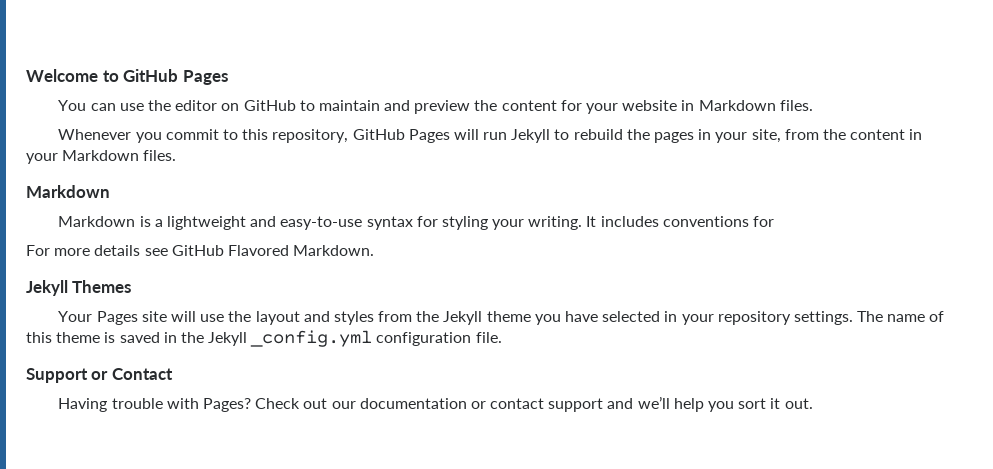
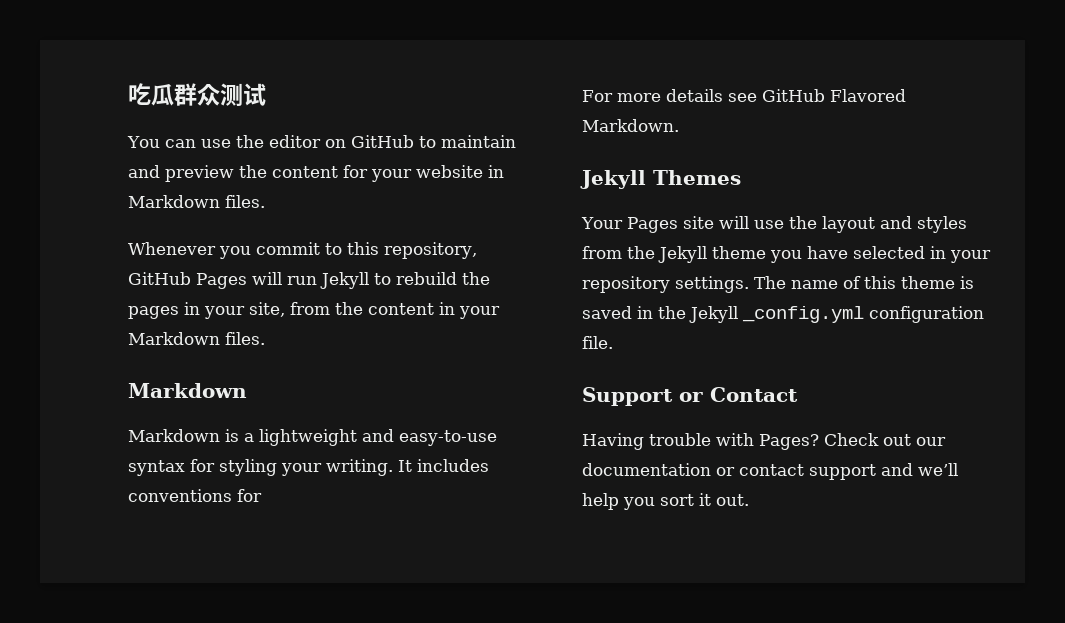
[26,69,228,85] Welcome to GitHub Pages -> [128,83,266,106] 吃瓜群众测试

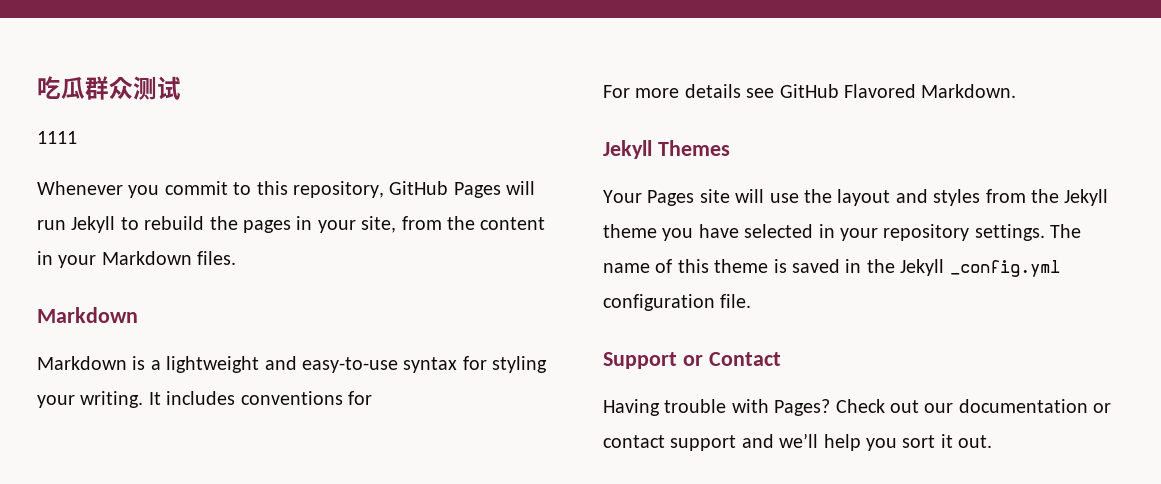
[127,135,516,148] [128,165,504,182] [128,195,265,208] You can use the editor on GitHub to maintain and preview the content for your website in Markdown files. -> [37,131,77,144] 1111

